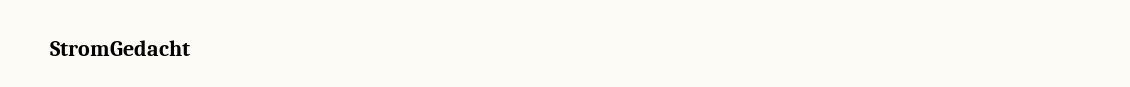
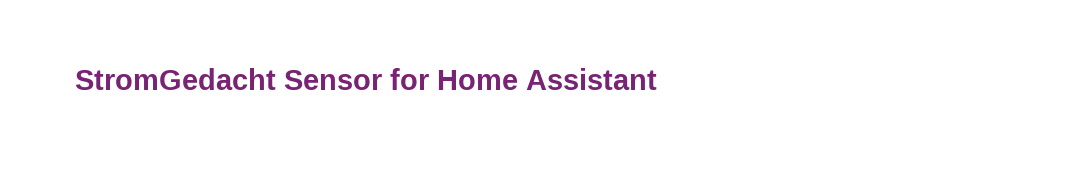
(190, 48) none -> [284,68,657,90] Sensor for Home Assistant

